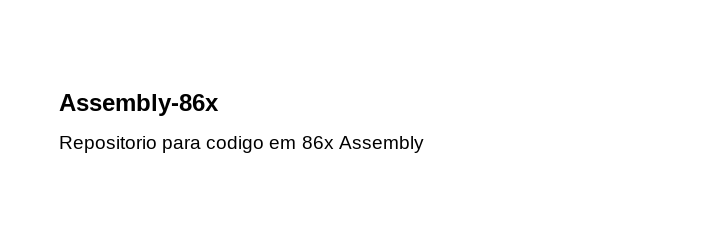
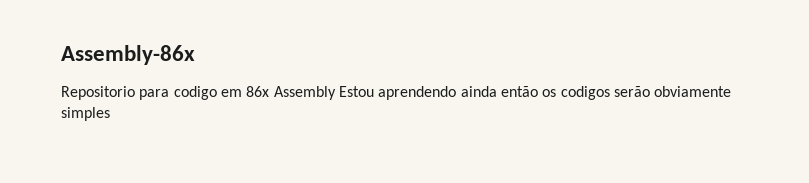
(424, 144) none -> [338,86,732,100] [61,107,110,121] Estou aprendendo ainda então os codigos serão obviamente simples

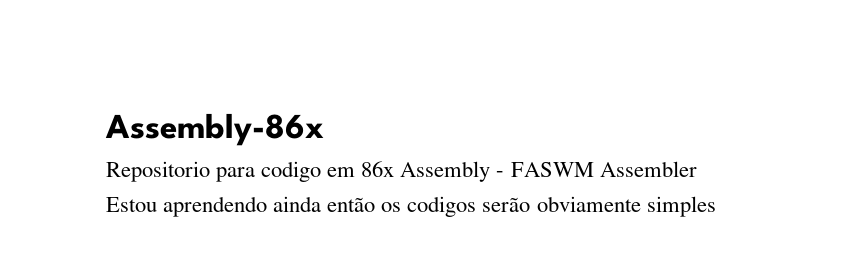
(336, 93) none -> [496,161,697,177] - FASWM Assembler //

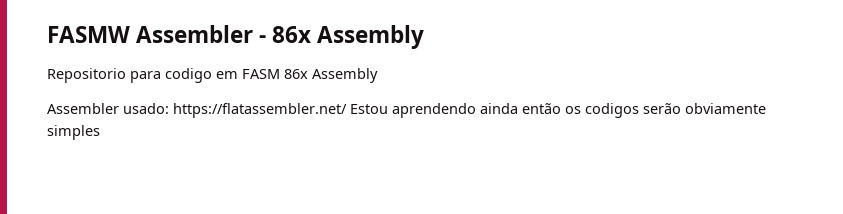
[105,113,324,146] Assembly-86x -> [47,25,425,49] FASMW Assembler - 86x Assembly
[361,161,697,182] 86x Assembly - FASWM Assembler // -> [242,68,378,83] [47,103,347,118] FASM 86x Assembly // Assembler usado: https://flatassembler.net/

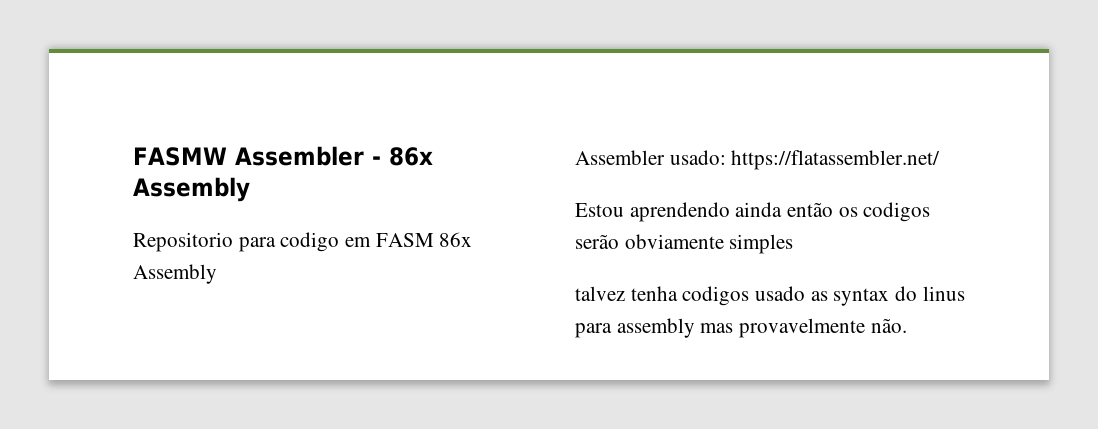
(347, 110) none -> (941, 160) //
(100, 132) none -> [575,286,965,306] [575,318,907,338] // talvez tenha codigos usado as syntax do linus para assembly mas provavelmente não.

